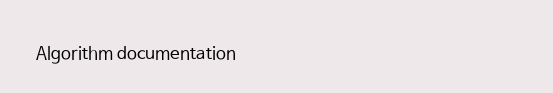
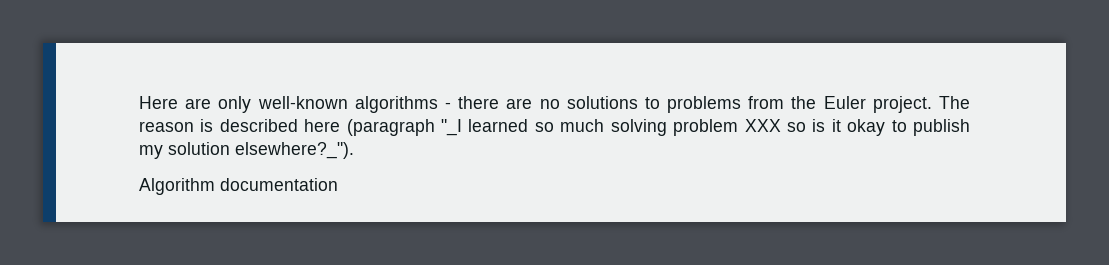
(36, 55) none -> [139,96,970,113] [139,119,970,136] [139,142,354,159] Here are only well-known algorithms - there are no solutions to problems from the Euler project. The reason is described here (paragraph "_I learned so much solving problem XXX so is it okay to publish my solution elsewhere?_"). //

